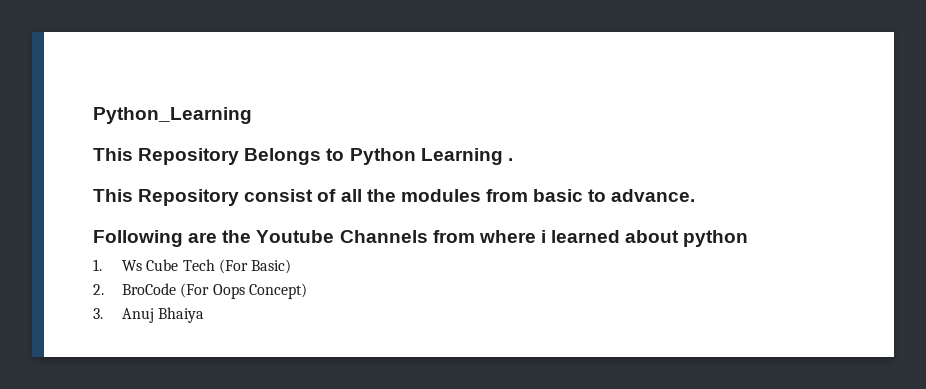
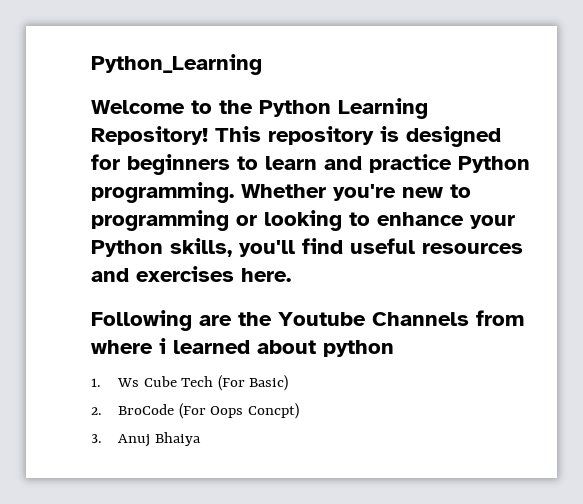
[93,148,513,165] [93,189,696,206] This Repository Belongs to Python Learning . // This Repository consist of all the modules from basic to advance. -> [91,98,428,119] [91,126,501,147] [91,154,530,175] [91,182,471,203] [91,210,515,231] [91,238,523,257] [91,266,291,282] Welcome to the Python Learning Repository! This repository is designed for beginners to learn and practice Python programming. Whether you're new to programming or looking to enhance your Python skills, you'll find useful resources and exercises here.
[248,283,307,299] Concept) -> [247,403,299,419] Concpt)

